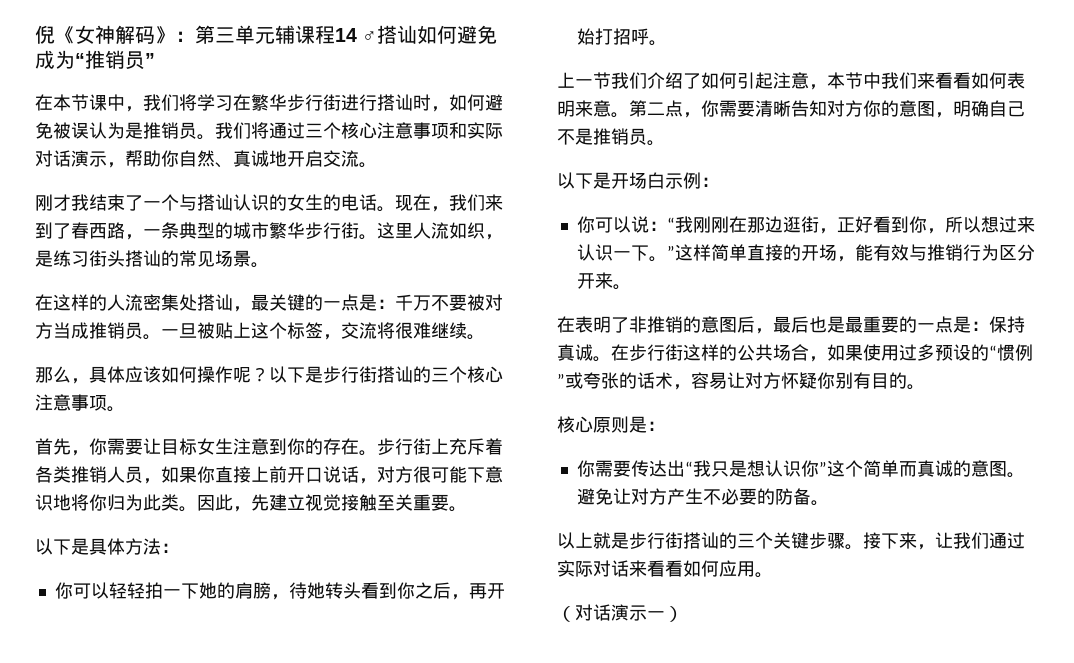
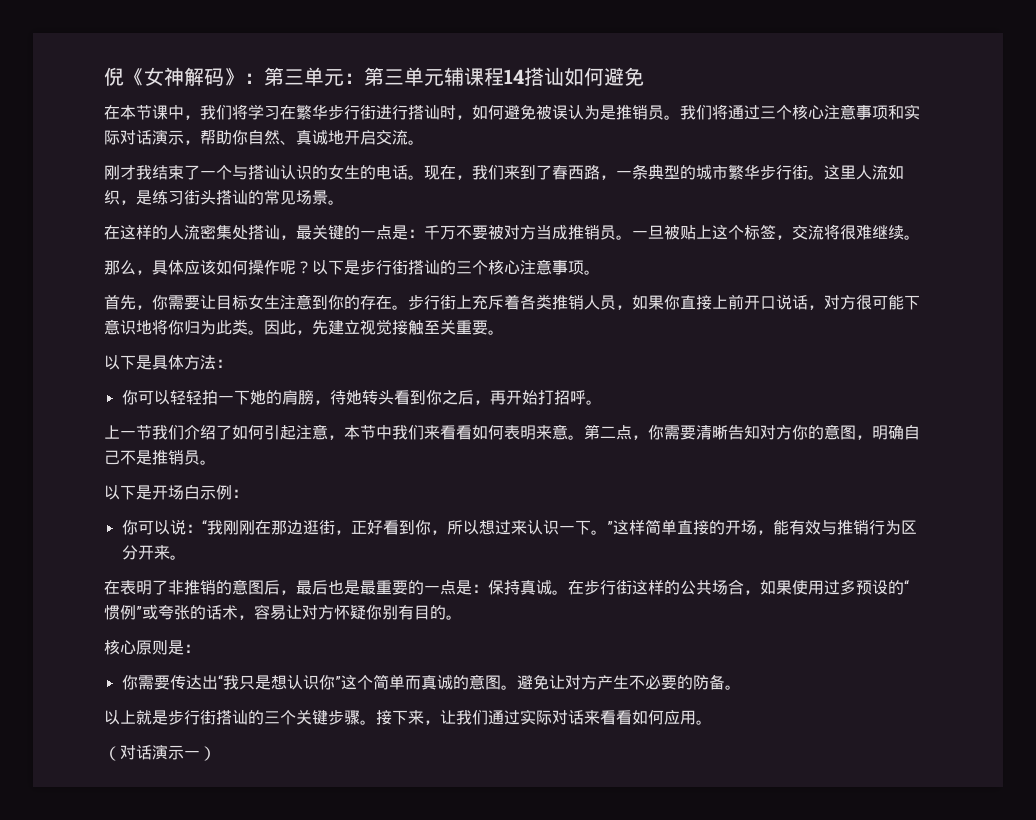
(275, 35) none -> [344,67,444,86] ：第三单元
[362,31,378,42] ♂ -> (524, 76) none
[35,50,155,70] 成为“推销员” -> (644, 76) none

